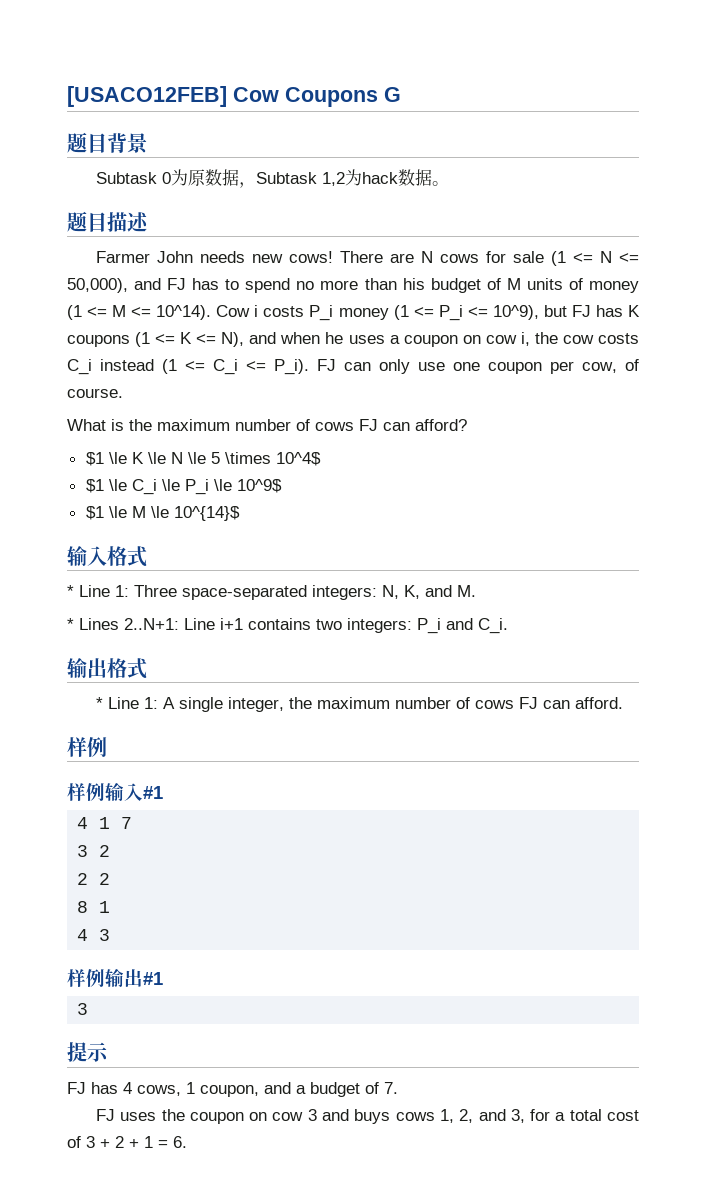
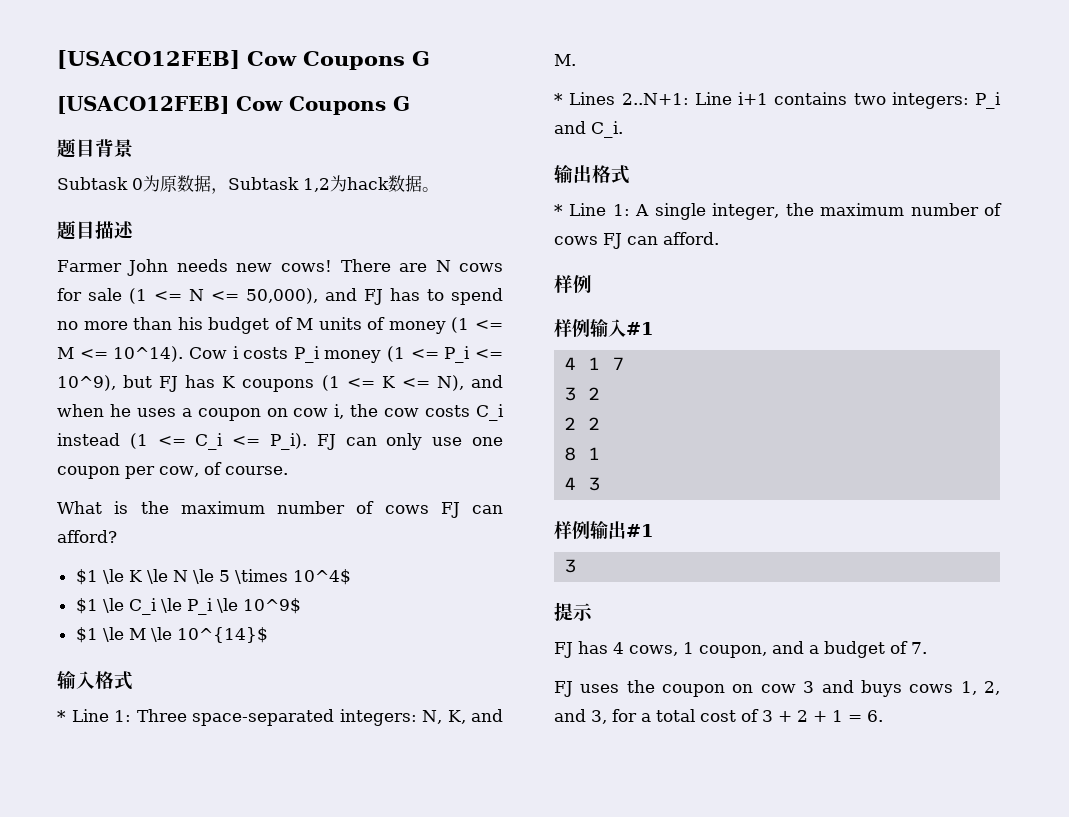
[67,86,401,107] [USACO12FEB] Cow Coupons G -> [57,50,430,70] [57,96,410,115] [USACO12FEB] Cow Coupons G // [USACO12FEB] Cow Coupons G

